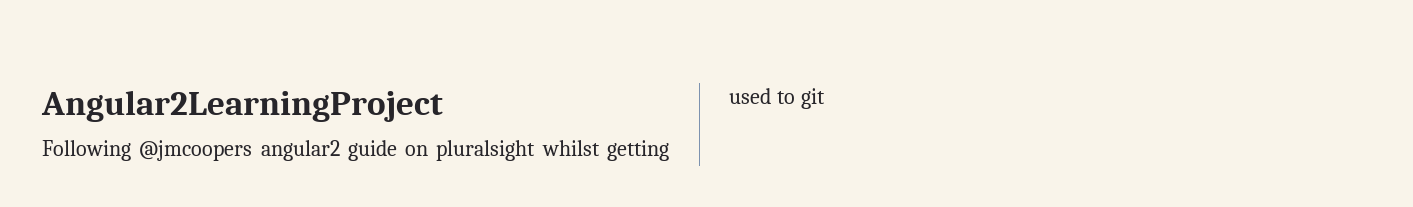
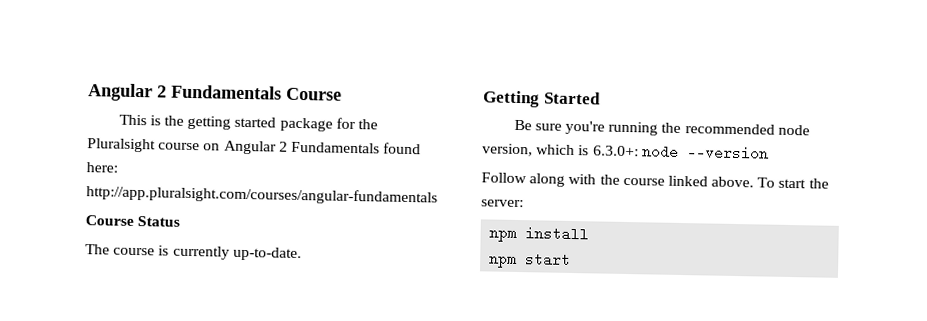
[41,90,443,122] [42,140,669,161] [729,88,825,109] Angular2LearningProject // Following @jmcoopers angular2 guide on pluralsight whilst getting used to git -> [88,83,342,102] [118,114,378,132] [87,138,422,155] [86,162,118,173] [86,185,438,206] [85,215,181,227] [85,244,302,262] [482,90,601,108] [513,119,810,136] [482,143,769,161] [481,172,829,189] [481,199,524,208] [489,226,590,243] [489,252,572,268] Angular 2 Fundamentals Course // This is the getting started package for the Pluralsight course on Angular 2 Fundamentals found here: http://app.pluralsight.com/courses/angular-fundamentals // Course Status // The course is currently up-to-date. // Getting Started // Be sure you're running the recommended node version, which is 6.3.0+: node --version // Follow along with the course linked above. To start the server: // npm install // npm start

